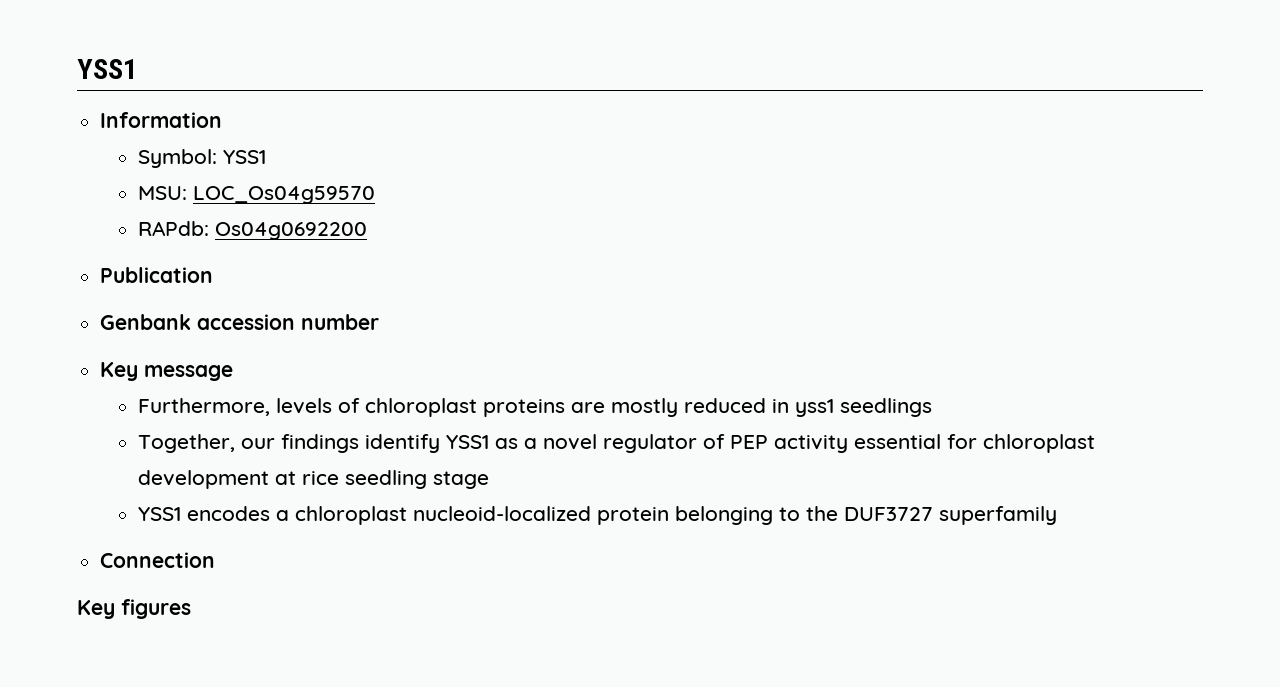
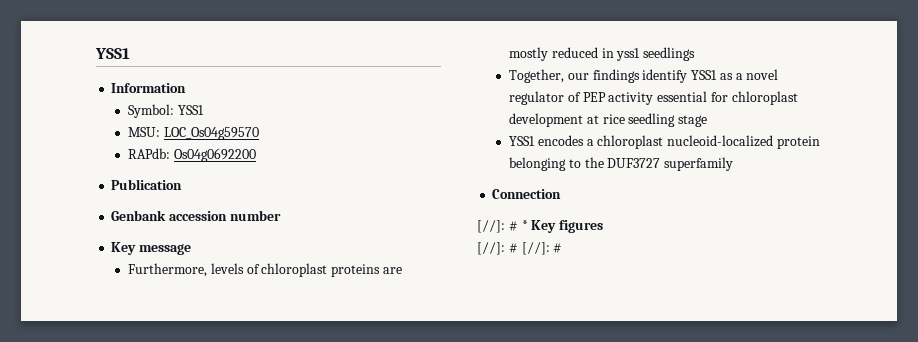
(216, 560) none -> [477,220,528,233] [//]: # *
(191, 609) none -> [477,242,563,255] // [//]: # [//]: #

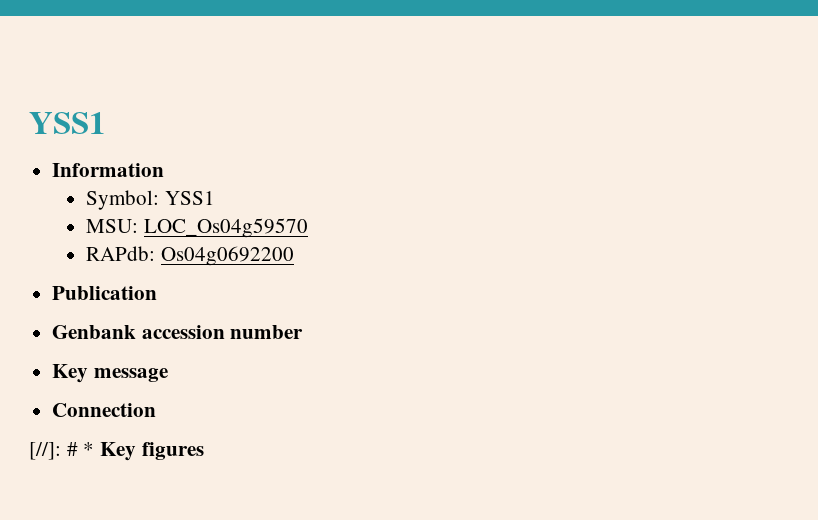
[127,263,402,277] [508,47,696,61] [508,69,779,83] [508,91,798,105] [508,113,708,127] [508,135,820,149] [508,157,734,171] // Furthermore, levels of chloroplast proteins are mostly reduced in yss1 seedlings // Together, our findings identify YSS1 as a novel regulator of PEP activity essential for chloroplast development at rice seedling stage // YSS1 encodes a chloroplast nucleoid-localized protein belonging to the DUF3727 superfamily -> (168, 375) none
[477,242,563,255] // [//]: # [//]: # -> (204, 451) none

